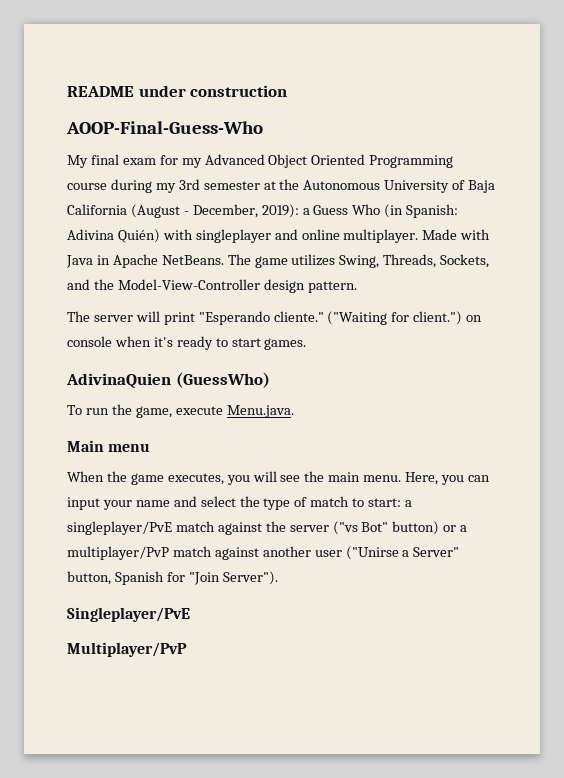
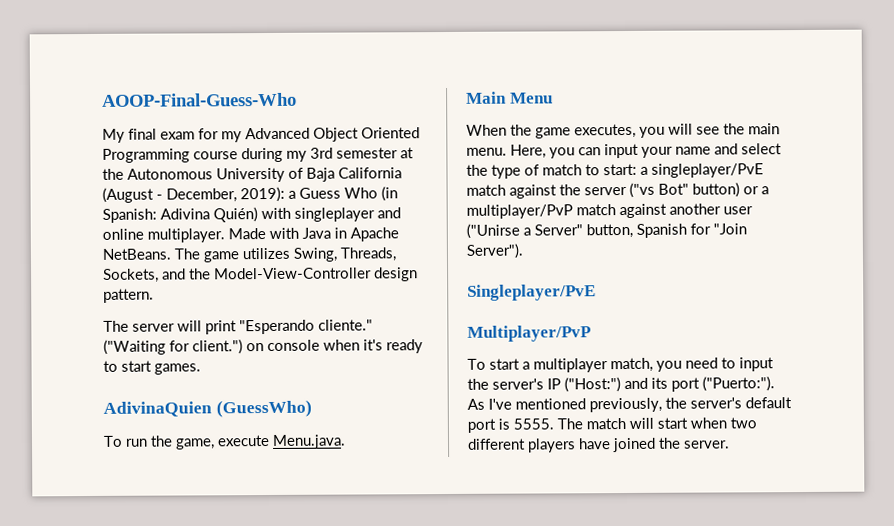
[67,85,288,97] README under construction // -> (102, 99) none
[108,443,151,452] menu -> [509,92,553,104] Menu
(187, 649) none -> [467,357,774,373] [467,376,775,393] [467,397,792,413] [467,417,757,433] [467,437,730,453] // To start a multiplayer match, you need to input the server's IP ("Host:") and its port ("Puerto:"). As I've mentioned previously, the server's default port is 5555. The match will start when two different players have joined the server.

